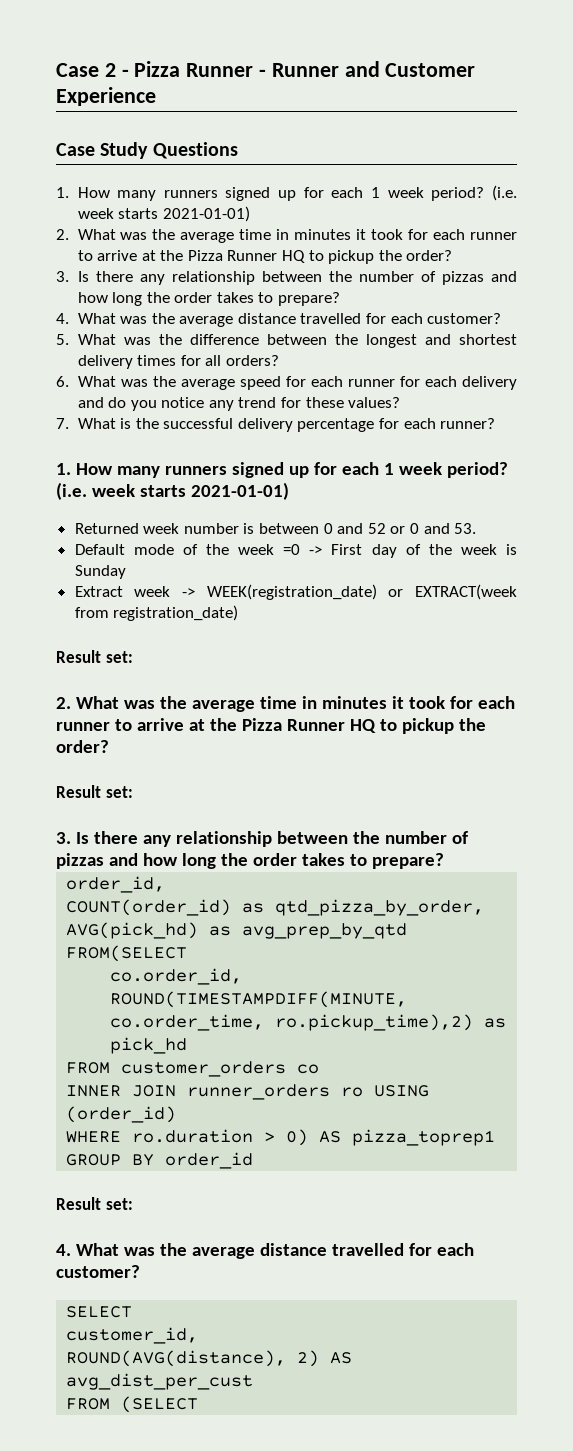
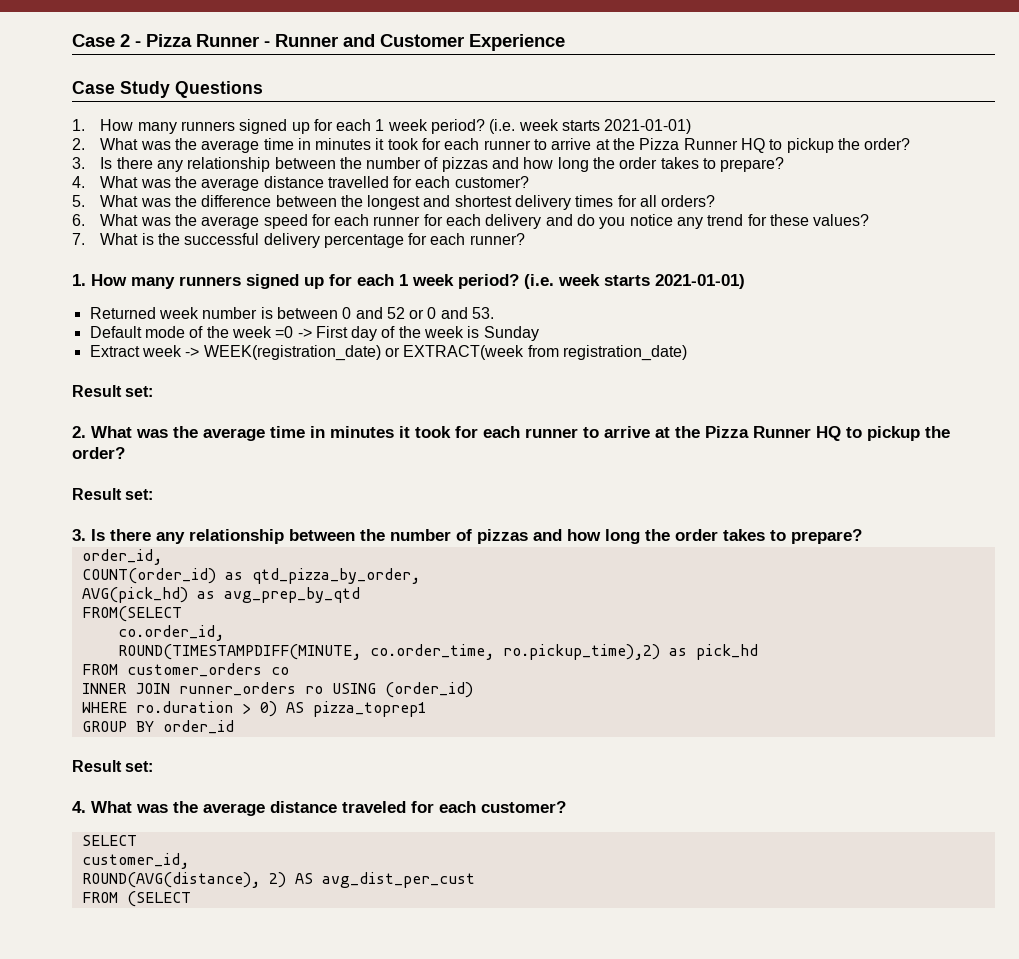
[331,1243,404,1256] travelled -> [342,801,406,813] traveled

